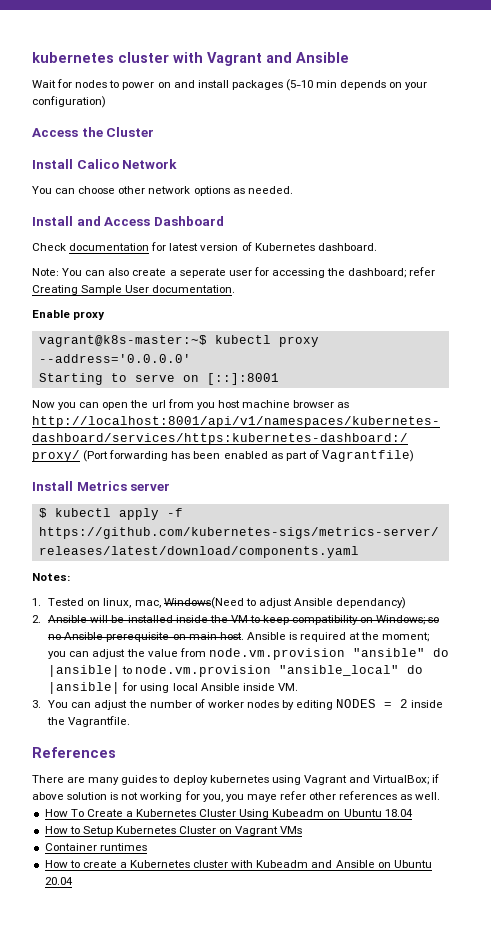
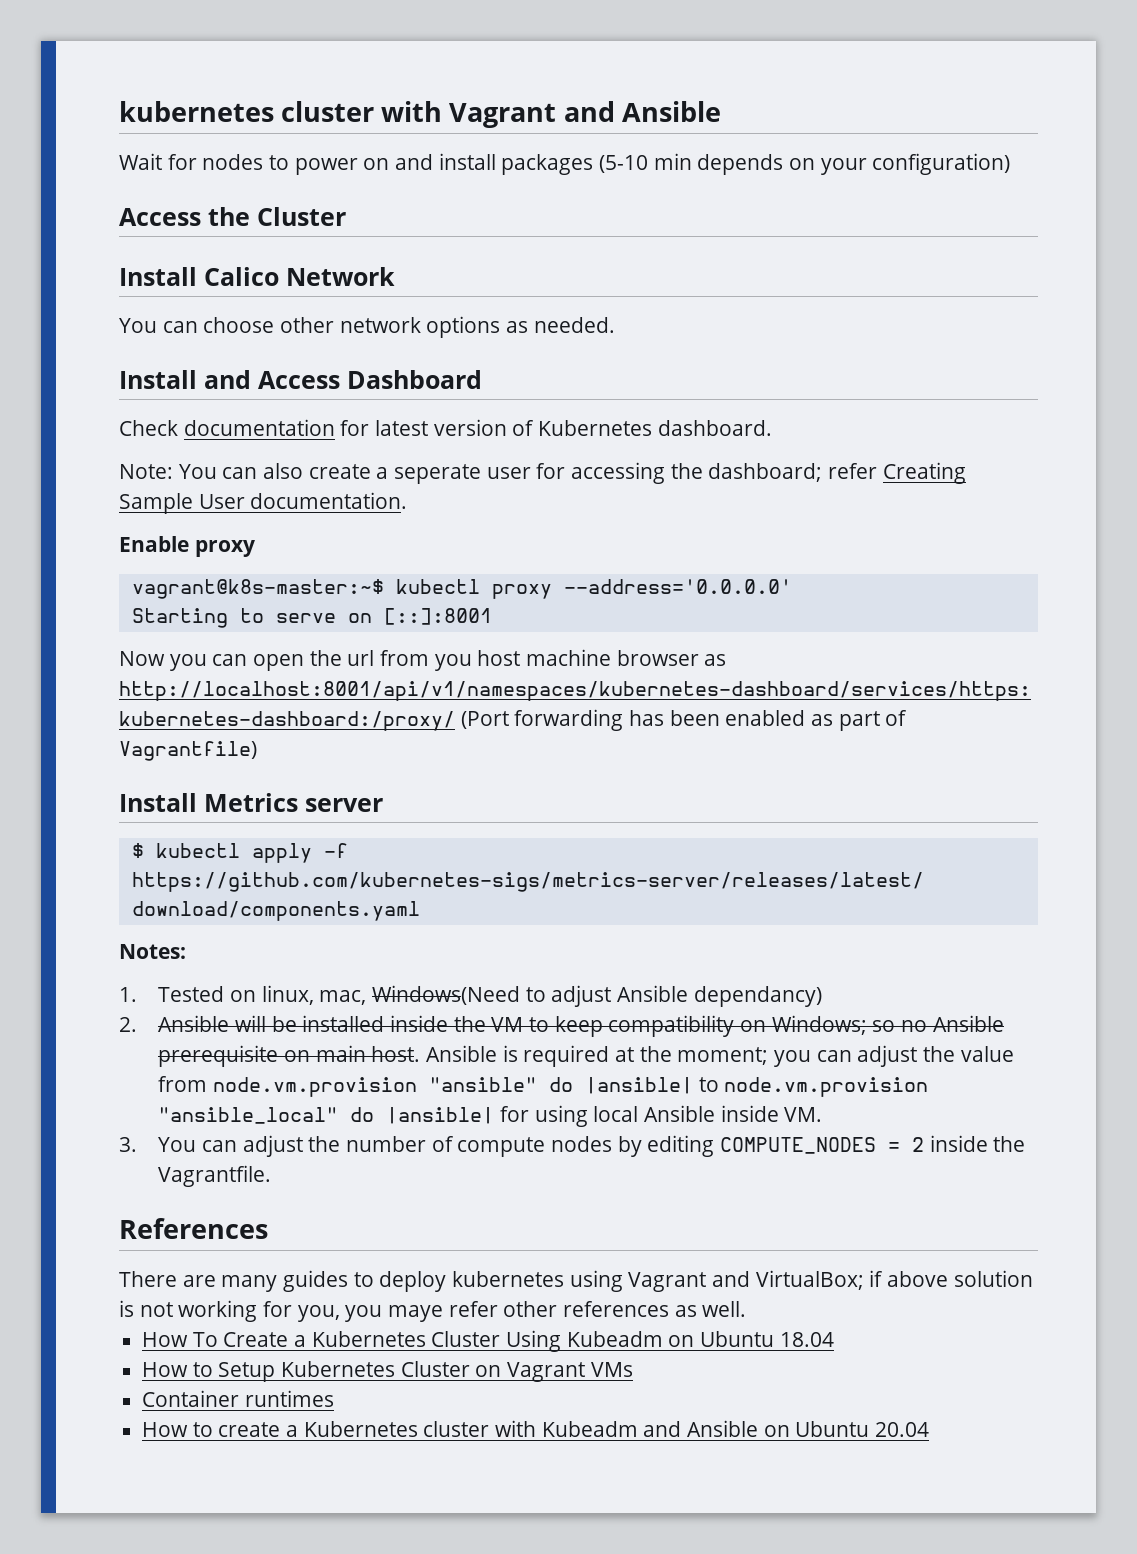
[207,700,244,708] worker -> [457,1137,546,1157] compute
[336,699,377,708] NODES -> [720,1137,877,1154] COMPUTE_NODES

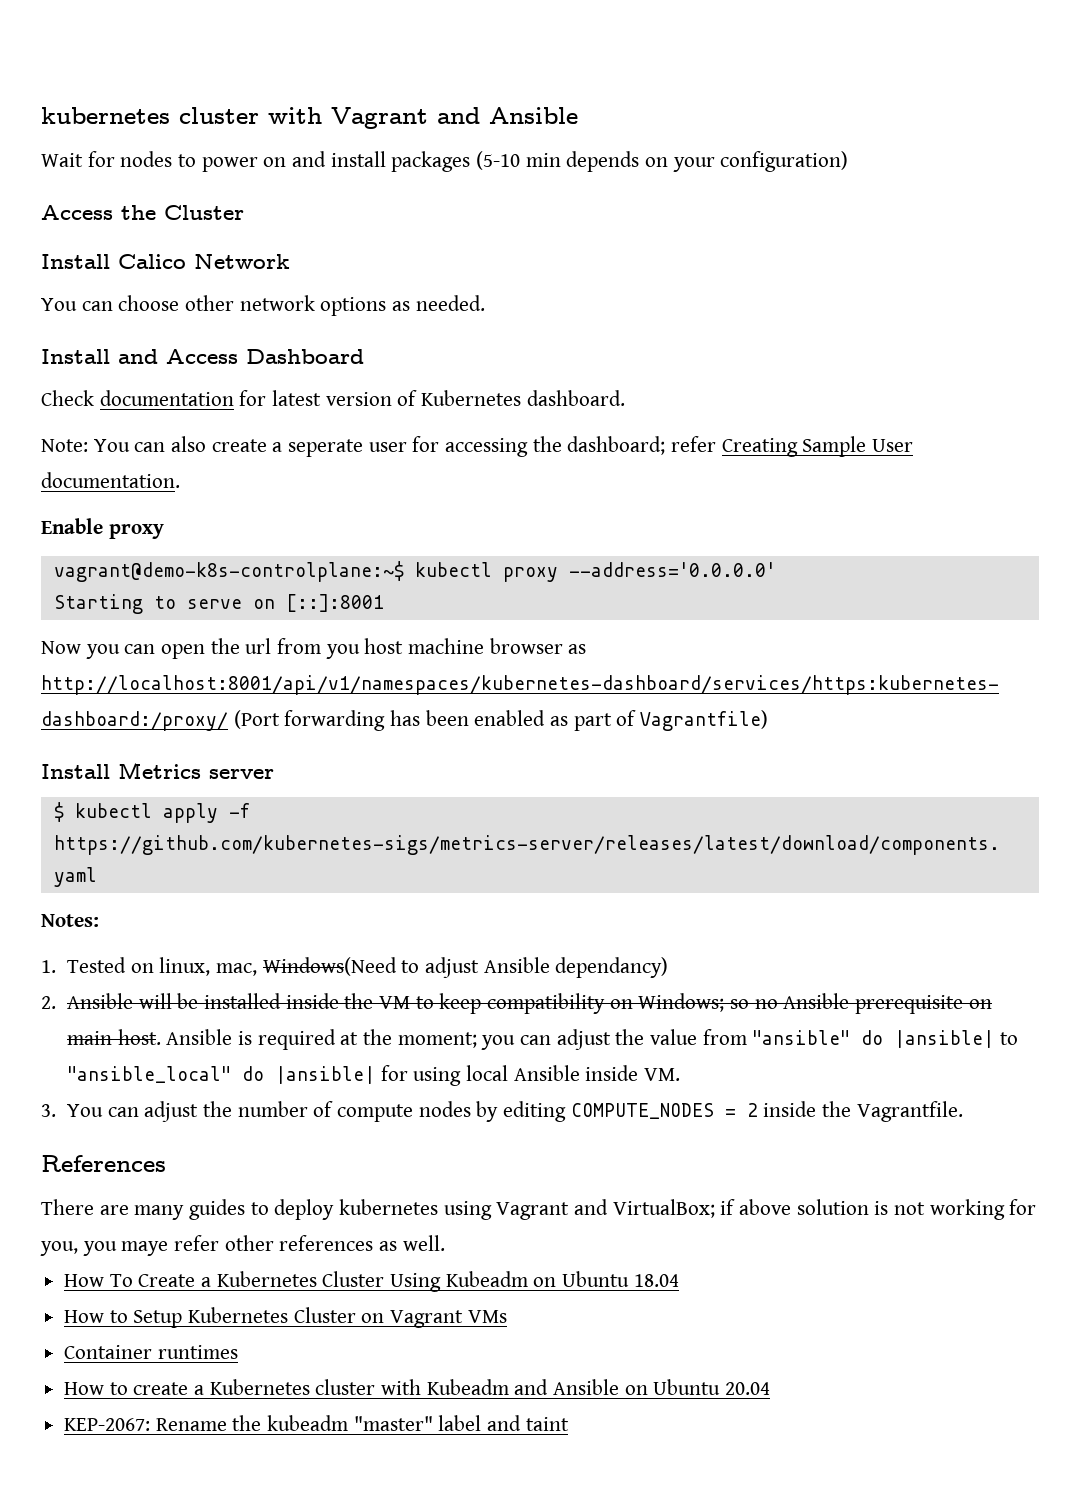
[131,579,384,599] vagrant@k8s-master:~$ -> [53,561,404,582] vagrant@demo-k8s-controlplane:~$
[213,1077,418,1097] node.vm.provision -> (747, 1037) none
[724,1077,929,1097] node.vm.provision -> (1018, 1038) none
(930, 1429) none -> [64,1415,569,1431] // KEP-2067: Rename the kubeadm "master" label and taint

